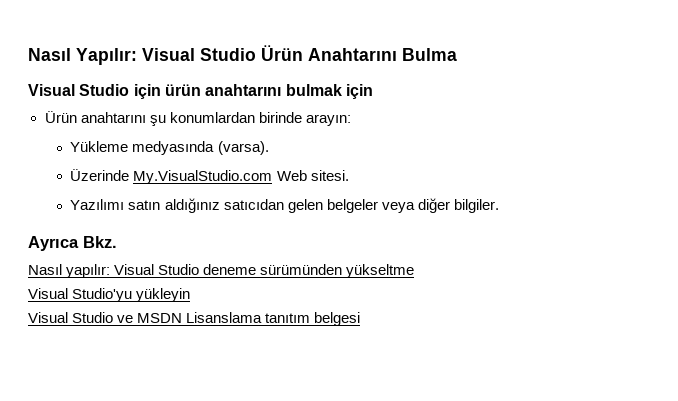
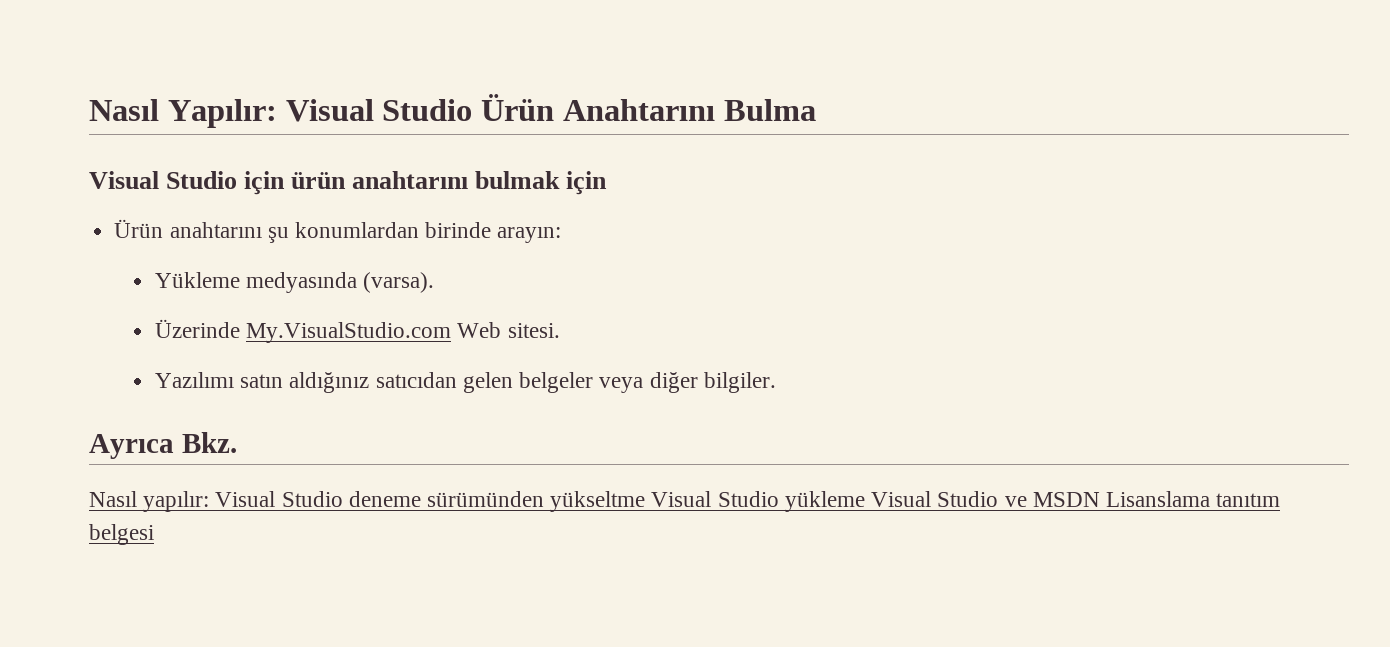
[28,288,191,302] // Visual Studio'yu yükleyin // -> [651,491,865,512] Visual Studio yükleme

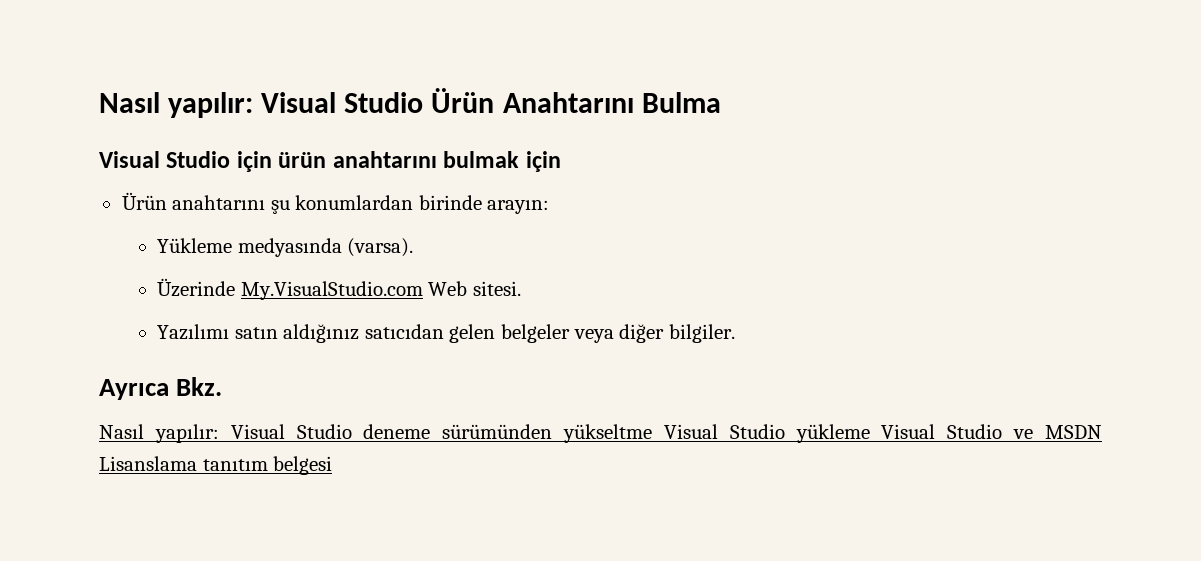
[89,99,277,128] Nasıl Yapılır: -> [99,92,254,118] Nasıl yapılır:

